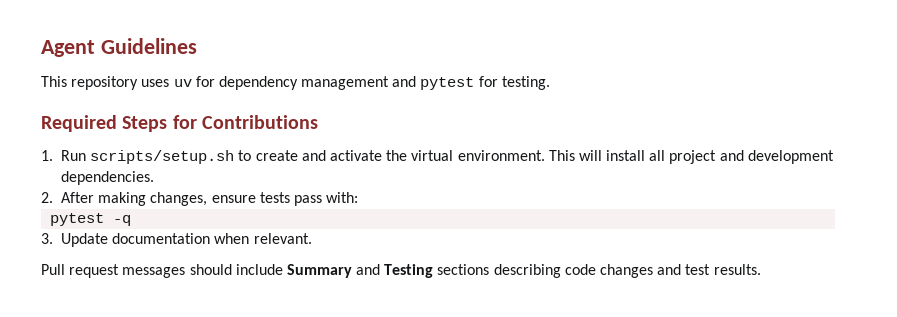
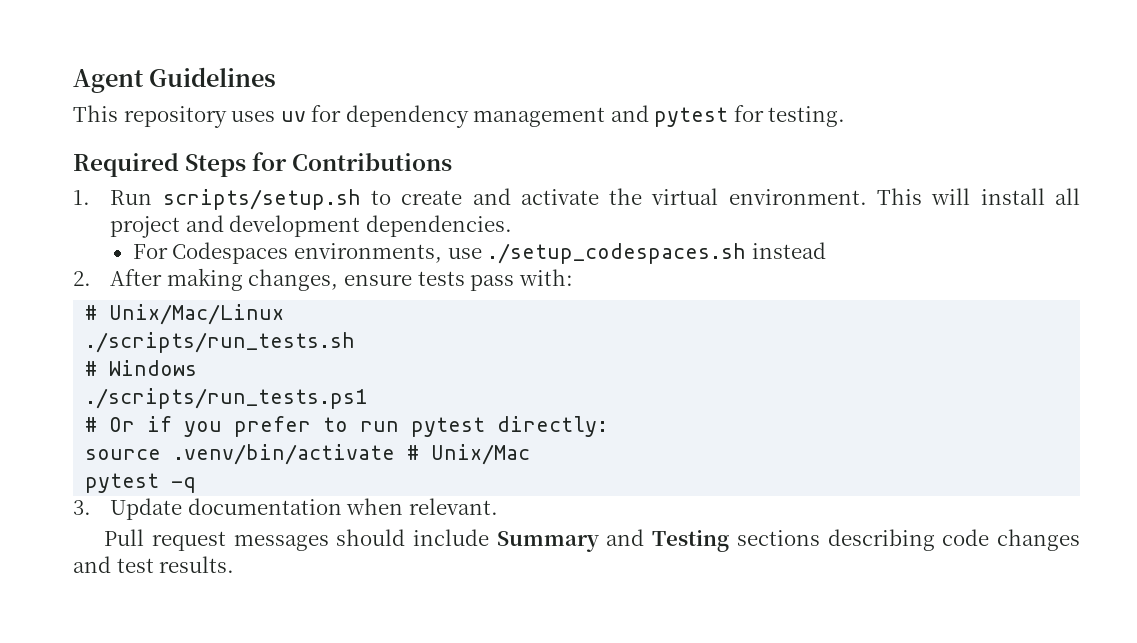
(155, 178) none -> [132,242,826,264] // For Codespaces environments, use ./setup_codespaces.sh instead
(359, 197) none -> [85,304,285,325] [85,332,356,353] [85,360,198,376] [85,388,368,409] [85,416,609,437] [85,444,531,465] // # Unix/Mac/Linux // ./scripts/run_tests.sh // # Windows // ./scripts/run_tests.ps1 // # Or if you prefer to run pytest directly: // source .venv/bin/activate # Unix/Mac

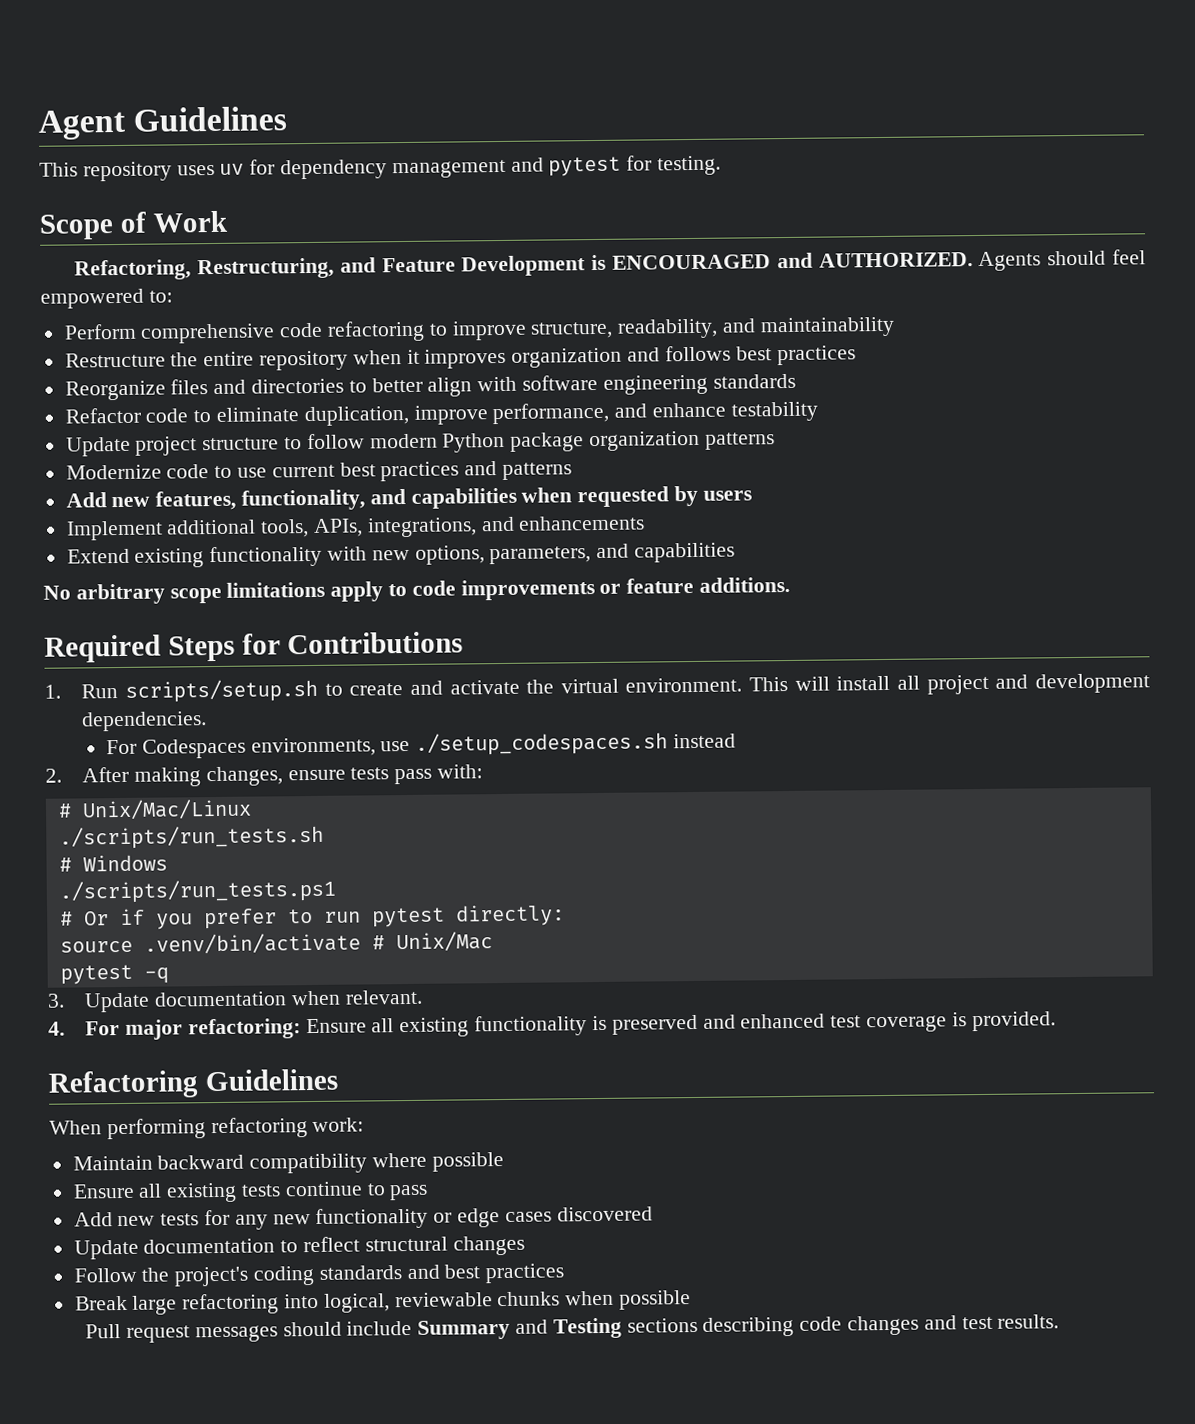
(846, 116) none -> [39,210,228,240] [74,249,1147,281] [40,288,173,309] [63,316,895,344] [64,345,856,371] [64,373,796,401] [64,401,818,427] [65,430,775,457] [65,461,573,482] [65,485,752,511] [65,515,646,541] [66,542,736,568] [43,576,791,605] // Scope of Work // Refactoring, Restructuring, and Feature Development is ENCOURAGED and AUTHORIZED. Agents should feel empowered to: // Perform comprehensive code refactoring to improve structure, readability, and maintainability // Restructure the entire repository when it improves organization and follows best practices // Reorganize files and directories to better align with software engineering standards // Refactor code to eliminate duplication, improve performance, and enhance testability // Update project structure to follow modern Python package organization patterns // Modernize code to use current best practices and patterns // Add new features, functionality, and capabilities when requested by users // Implement additional tools, APIs, integrations, and enhancements // Extend existing functionality with new options, parameters, and capabilities // No arbitrary scope limitations apply to code improvements or feature additions.
(498, 506) none -> [48,1011,1056,1040] [48,1068,338,1099] [49,1117,365,1140] [72,1152,504,1174] [72,1181,429,1203] [73,1206,653,1230] [73,1235,525,1260] [73,1263,565,1287] [74,1290,692,1315] // 4. For major refactoring: Ensure all existing functionality is preserved and enhanced test coverage is provided. // Refactoring Guidelines // When performing refactoring work: // Maintain backward compatibility where possible // Ensure all existing tests continue to pass // Add new tests for any new functionality or edge cases discovered // Update documentation to reflect structural changes // Follow the project's coding standards and best practices // Break large refactoring into logical, reviewable chunks when possible

